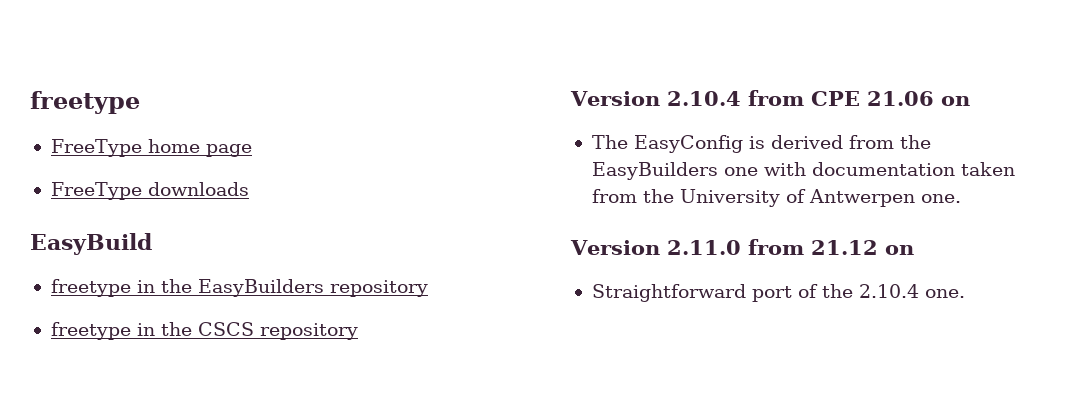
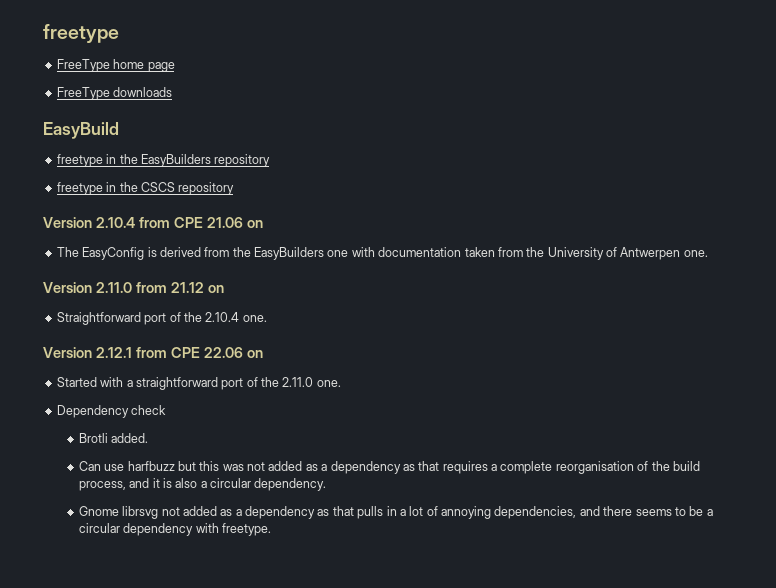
(965, 293) none -> [43,347,263,358] [56,377,341,390] [56,405,167,418] [78,433,149,443] [78,461,700,474] [78,478,327,491] [78,506,713,519] [78,523,271,536] // Version 2.12.1 from CPE 22.06 on // Started with a straightforward port of the 2.11.0 one. // Dependency check // Brotli added. // Can use harfbuzz but this was not added as a dependency as that requires a complete reorganisation of the build process, and it is also a circular dependency. // Gnome librsvg not added as a dependency as that pulls in a lot of annoying dependencies, and there seems to be a circular dependency with freetype.

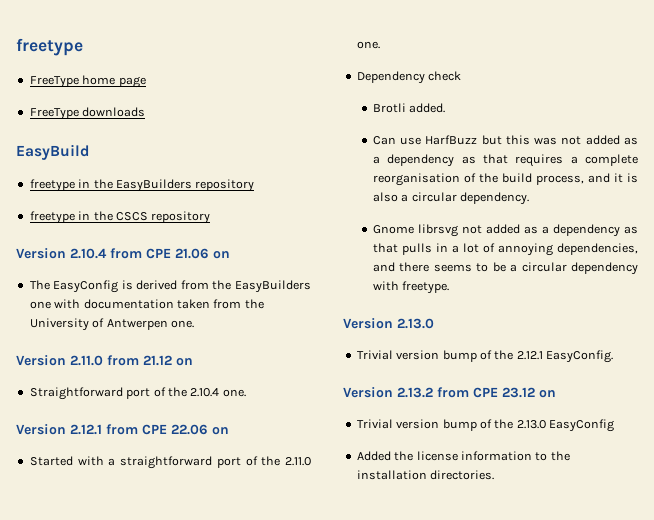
[127,461,175,471] harfbuzz -> [425,135,478,145] HarfBuzz
(271, 529) none -> [343,318,434,329] [356,350,613,363] [343,387,556,398] [356,419,614,432] [356,451,570,461] [356,470,495,480] // Version 2.13.0 // Trivial version bump of the 2.12.1 EasyConfig. // Version 2.13.2 from CPE 23.12 on // Trivial version bump of the 2.13.0 EasyConfig // Added the license information to the installation directories.

